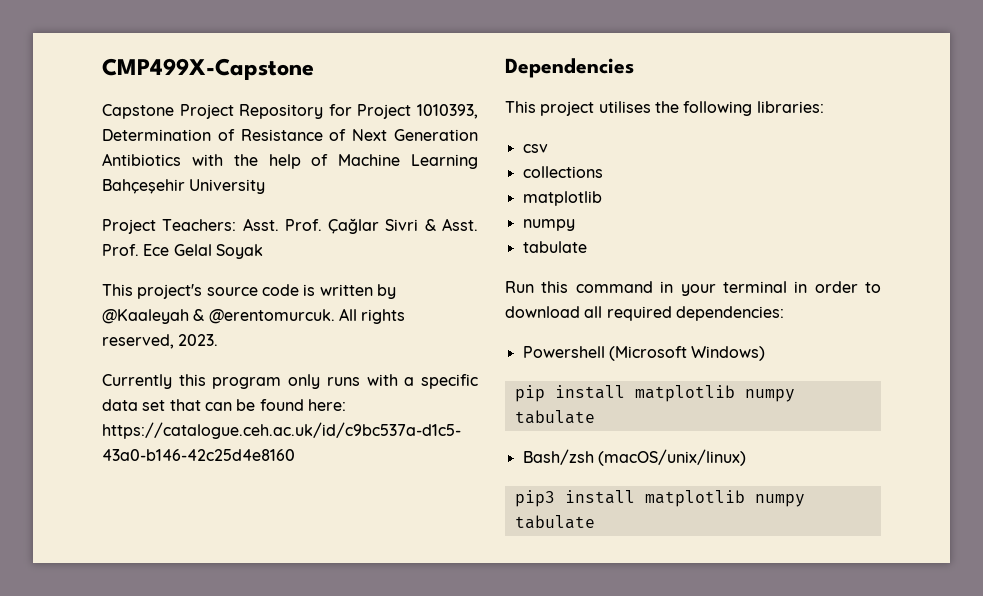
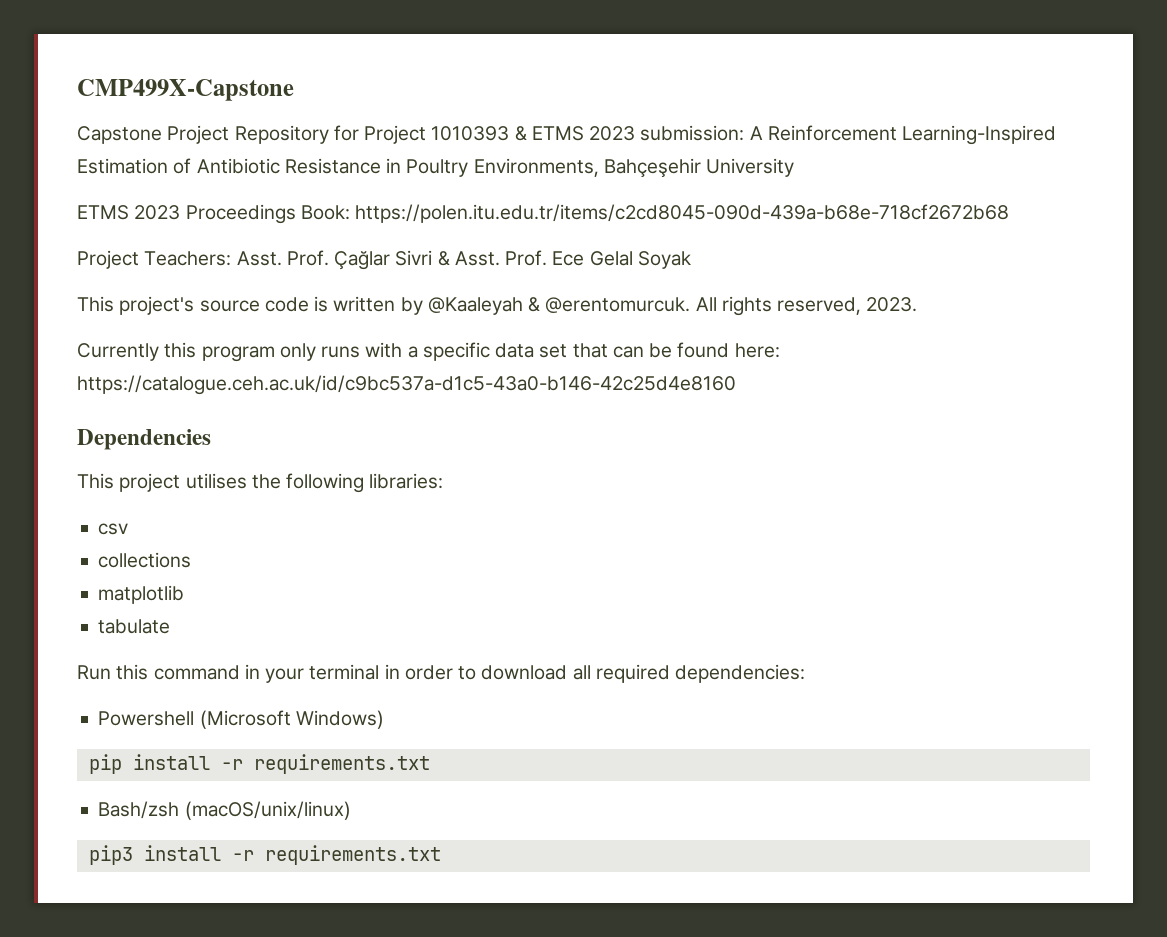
[417,104,478,119] [102,129,479,141] [102,153,479,169] [102,179,266,194] 1010393, Determination of Resistance of Next Generation Antibiotics with the help of Machine Learning Bahçeşehir University -> [431,125,1057,145] [77,158,795,178] [77,204,1010,224] 1010393 & ETMS 2023 submission: A Reinforcement Learning-Inspired Estimation of Antibiotic Resistance in Poultry Environments, Bahçeşehir University // ETMS 2023 Proceedings Book: https://polen.itu.edu.tr/items/c2cd8045-090d-439a-b68e-718cf2672b68
[522,219,575,231] // numpy -> (185, 594) none
[634,385,795,402] [514,410,595,424] matplotlib numpy tabulate -> [220,754,430,774] -r requirements.txt
[644,490,805,507] [514,515,595,529] matplotlib numpy tabulate -> [231,845,441,865] -r requirements.txt

